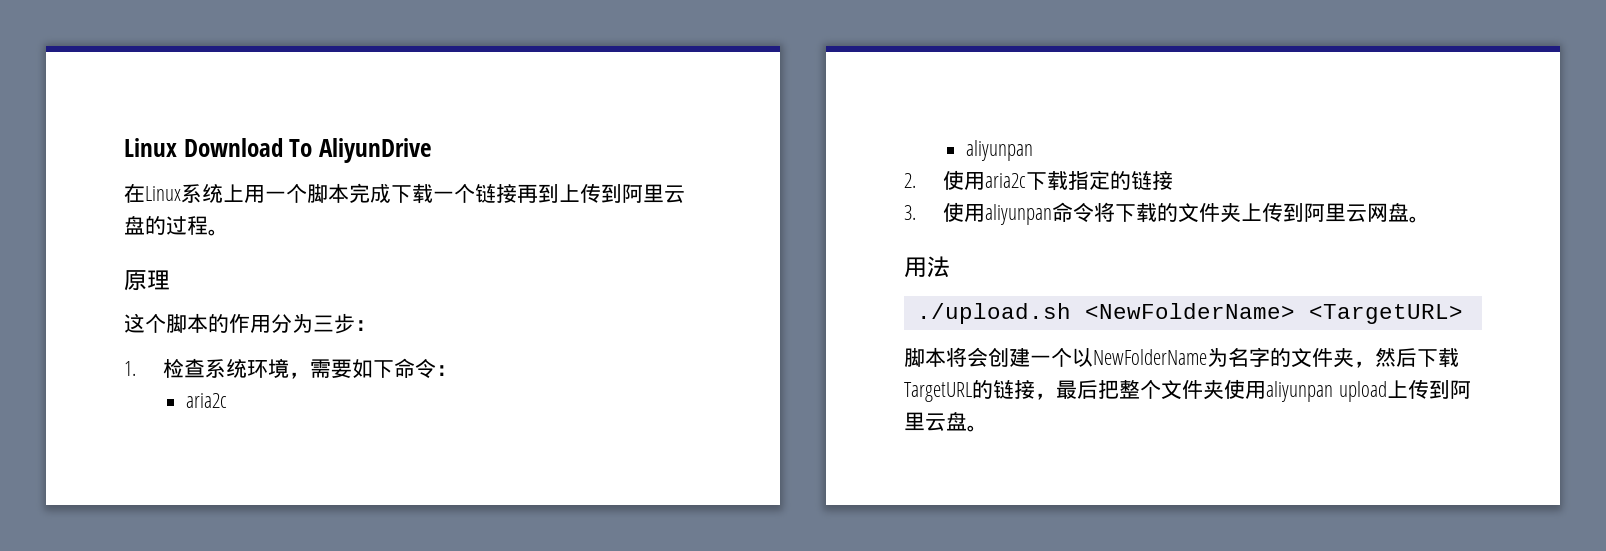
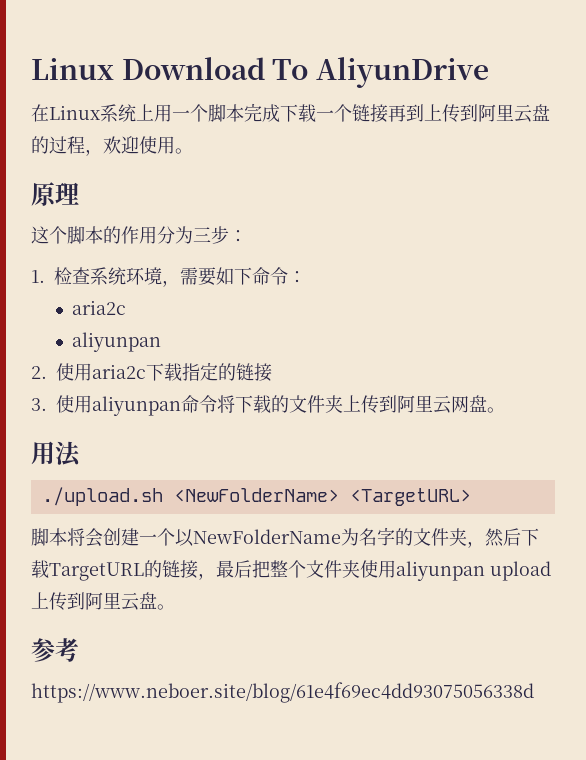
(208, 225) none -> [85,136,175,156] ，欢迎使用
(988, 428) none -> [31,638,79,662] [31,682,534,703] // 参考 // https://www.neboer.site/blog/61e4f69ec4dd93075056338d

